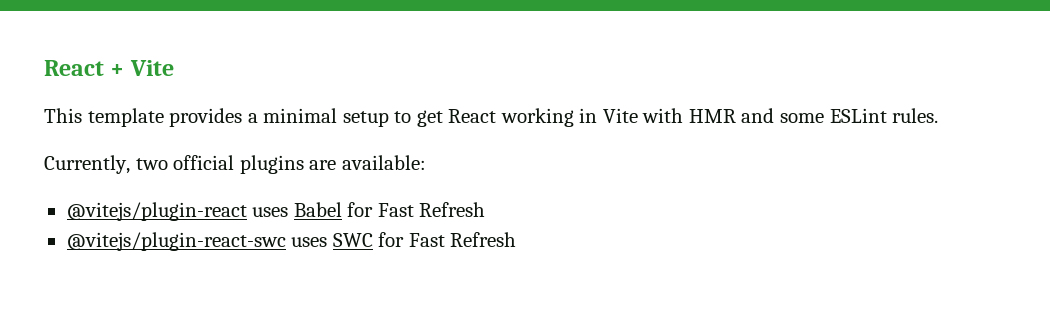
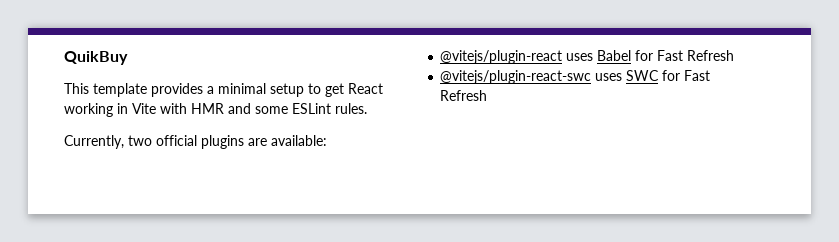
[44,60,174,76] React + Vite -> [64,51,128,65] QuikBuy

